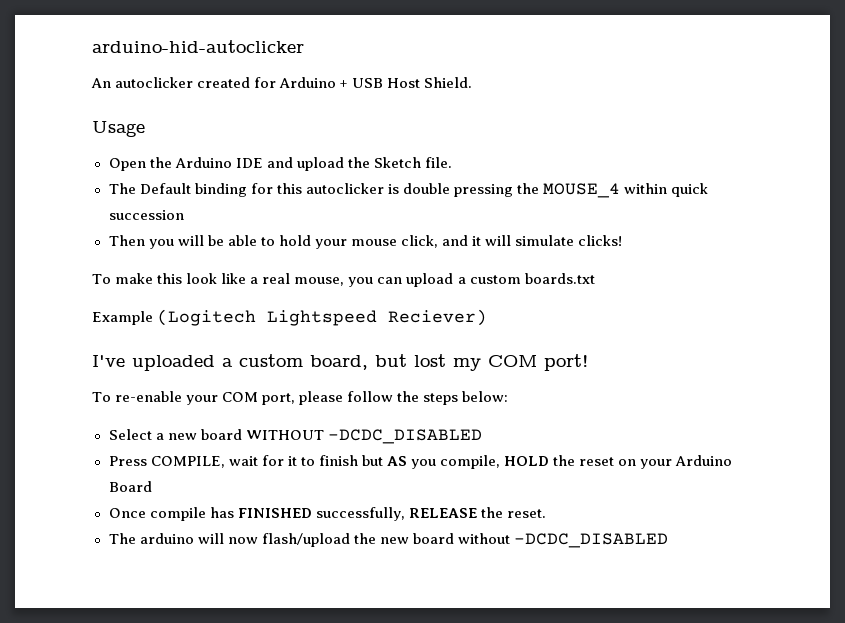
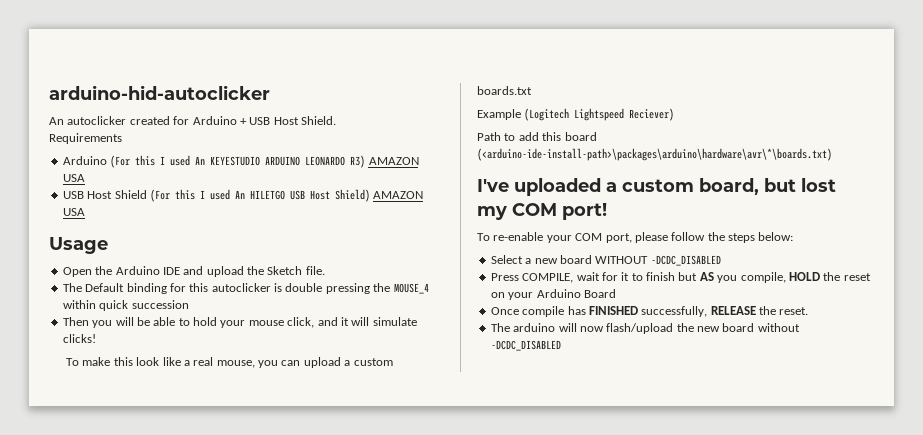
(473, 82) none -> [49,133,122,144] [62,155,419,168] [62,174,85,182] [62,189,424,202] [62,208,85,216] // Requirements // Arduino (For this I used An KEYESTUDIO ARDUINO LEONARDO R3) AMAZON USA // USB Host Shield (For this I used An HILETGO USB Host Shield) AMAZON USA
(488, 317) none -> [477,132,597,141] [477,148,832,161] // Path to add this board (<arduino-ide-install-path>\packages\arduino\hardware\avr\*\boards.txt)

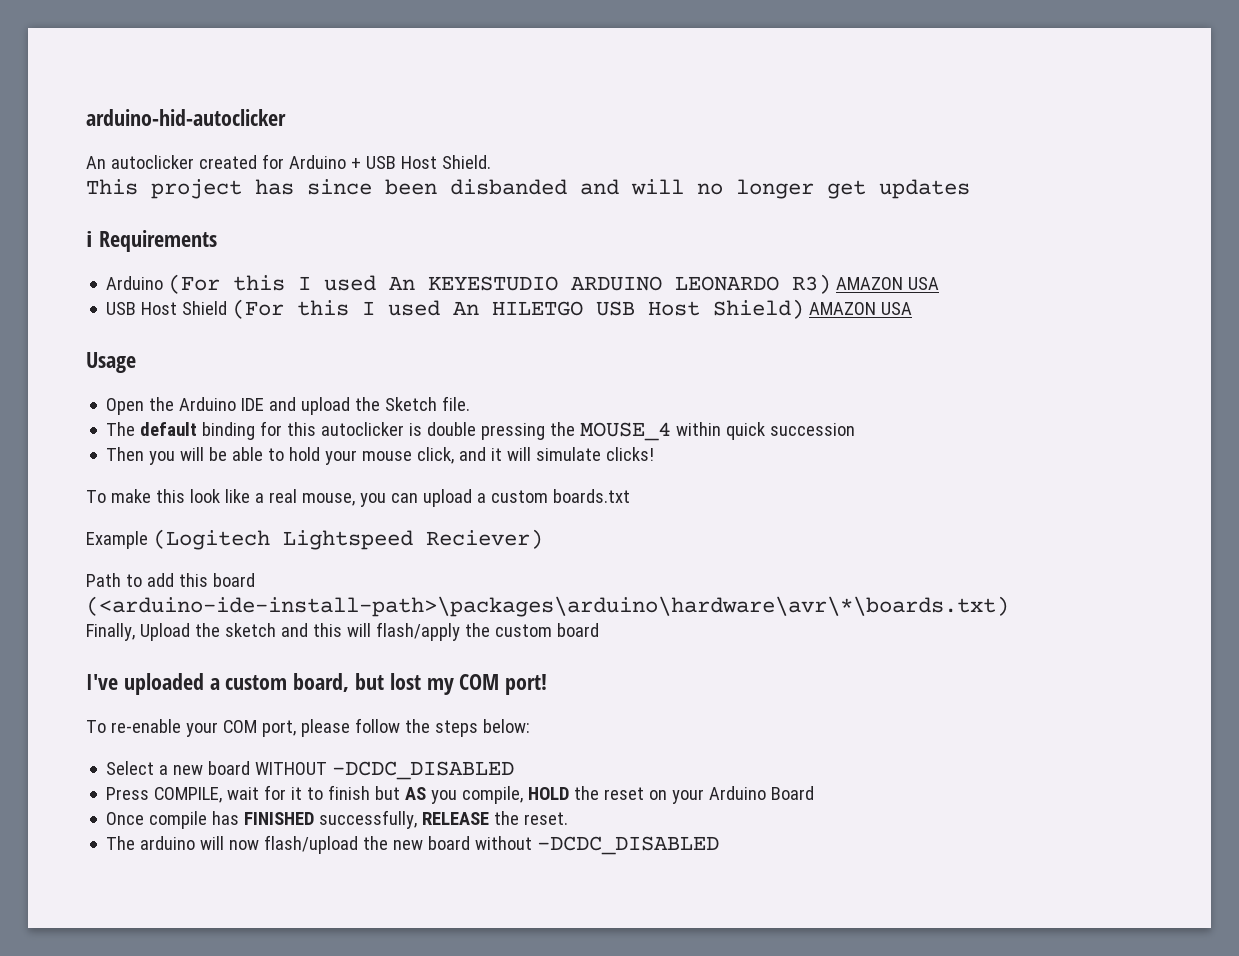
(336, 120) none -> [86,179,970,199] [86,231,93,247] This project has since been disbanded and will no longer get updates // ℹ
[85,283,125,292] Default -> [140,422,198,436] default
(832, 154) none -> [86,622,599,641] // Finally, Upload the sketch and this will flash/apply the custom board

